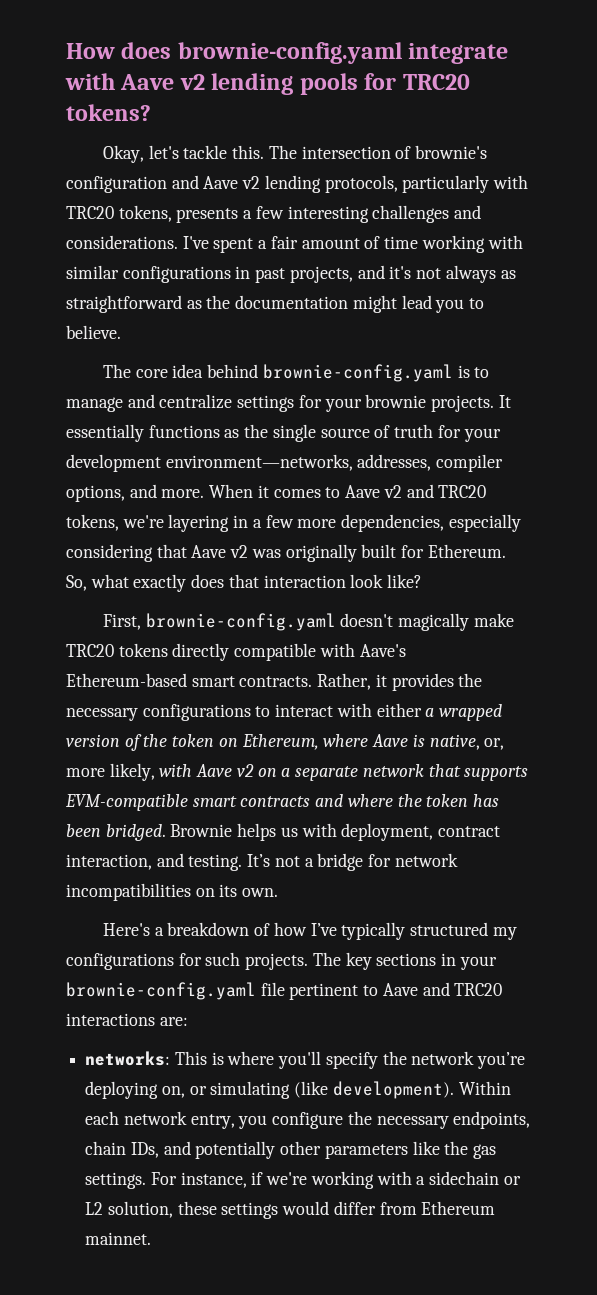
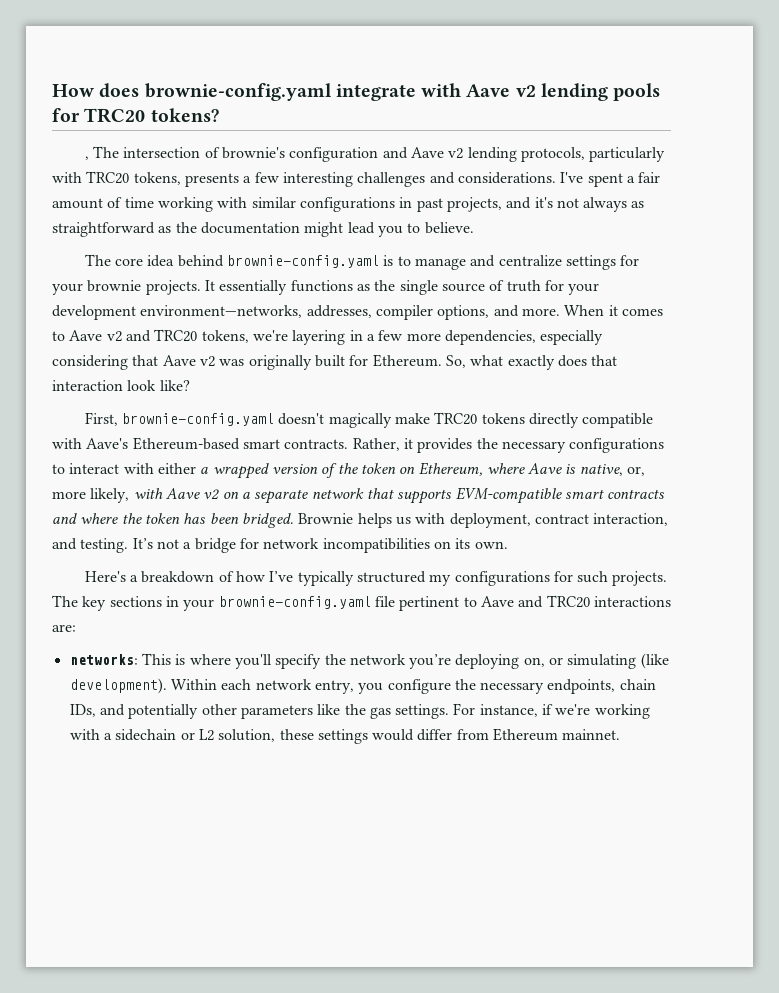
[102,145,265,163] Okay, let's tackle this. -> [84,156,89,160] ,

